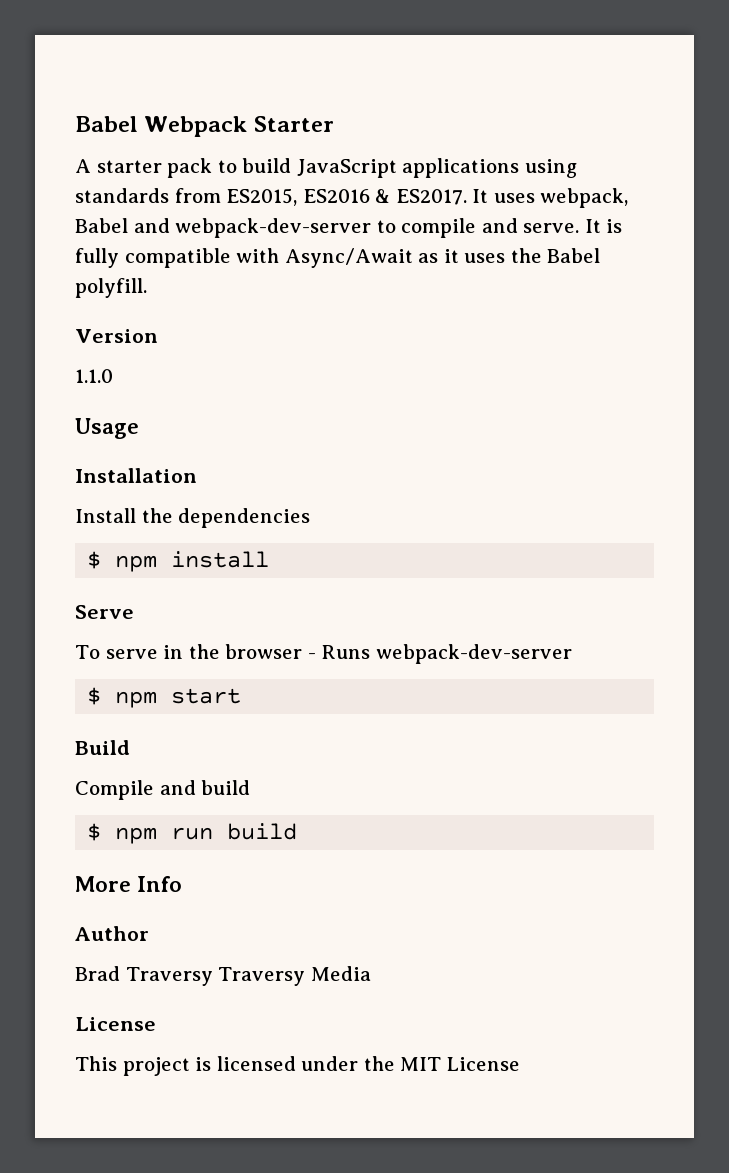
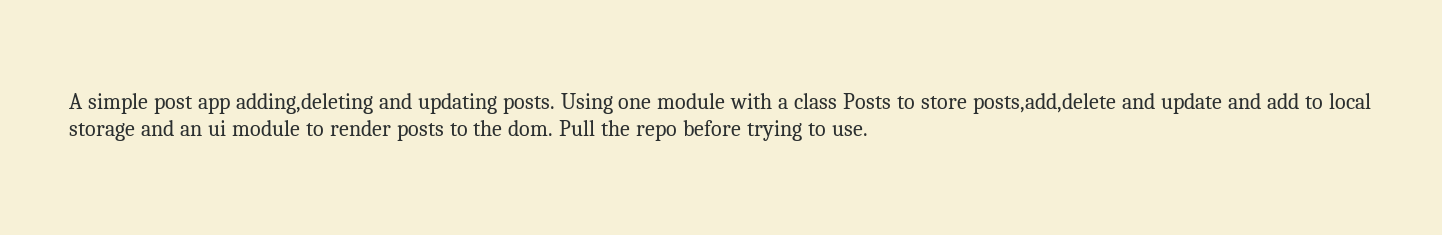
[75,116,334,137] [75,158,577,178] [75,188,629,208] [75,218,623,238] [75,248,601,268] [75,278,147,298] [75,329,158,343] [75,369,113,383] [75,418,139,439] [75,468,197,483] [75,508,311,528] [87,551,270,572] [75,605,134,619] [75,644,572,664] [87,687,242,708] [75,740,130,755] [75,780,251,800] [87,823,298,844] [75,876,183,892] [75,926,149,941] [75,966,371,986] [75,1017,156,1031] [75,1056,520,1076] Babel Webpack Starter // A starter pack to build JavaScript applications using standards from ES2015, ES2016 & ES2017. It uses webpack, Babel and webpack-dev-server to compile and serve. It is fully compatible with Async/Await as it uses the Babel polyfill. // Version // 1.1.0 // Usage // Installation // Install the dependencies // $ npm install // Serve // To serve in the browser - Runs webpack-dev-server // $ npm start // Build // Compile and build // $ npm run build // More Info // Author // Brad Traversy Traversy Media // License // This project is licensed under the MIT License -> [69,93,1371,114] [69,120,868,141] A simple post app adding,deleting and updating posts. Using one module with a class Posts to store posts,add,delete and update and add to local storage and an ui module to render posts to the dom. Pull the repo before trying to use.

